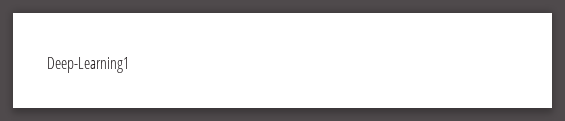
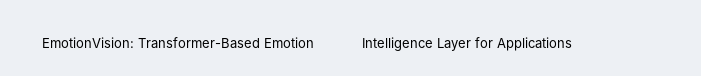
[47,57,129,73] Deep-Learning1 -> [42,37,572,51] EmotionVision: Transformer-Based Emotion Intelligence Layer for Applications

